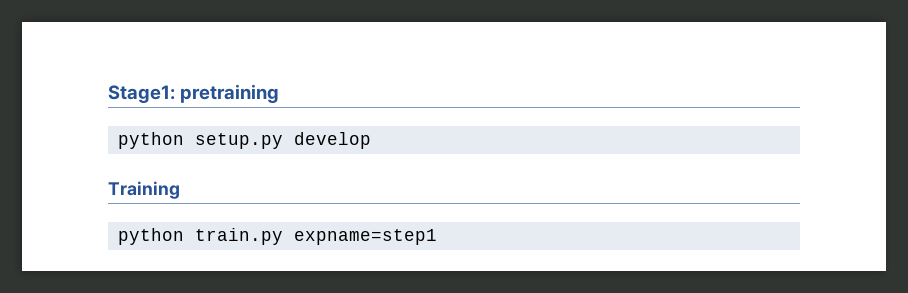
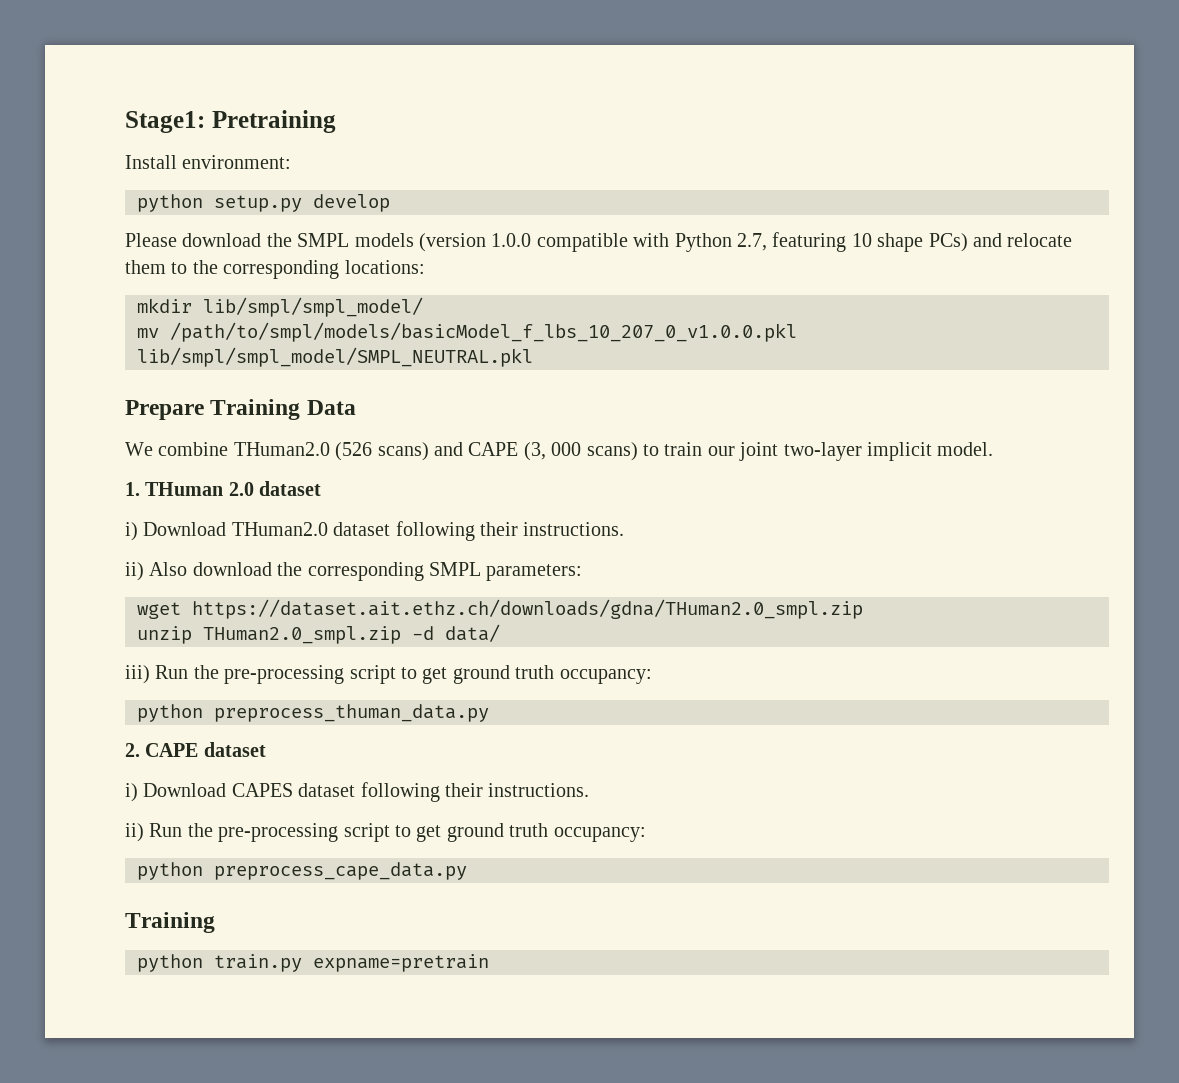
[180,84,280,103] pretraining -> [211,110,336,133] [125,155,292,169] Pretraining // Install environment:
(371, 140) none -> [125,232,1073,252] [125,260,425,279] [137,297,423,317] [137,322,797,342] [137,347,533,367] [125,399,356,420] [125,442,994,461] [125,481,322,496] [125,521,625,541] [125,562,583,581] [137,599,863,619] [137,624,500,644] [125,665,652,684] [137,704,489,722] [125,742,266,757] [125,782,590,802] [125,823,646,842] [137,862,467,880] // Please download the SMPL models (version 1.0.0 compatible with Python 2.7, featuring 10 shape PCs) and relocate them to the corresponding locations: // mkdir lib/smpl/smpl_model/ // mv /path/to/smpl/models/basicModel_f_lbs_10_207_0_v1.0.0.pkl lib/smpl/smpl_model/SMPL_NEUTRAL.pkl // Prepare Training Data // We combine THuman2.0 (526 scans) and CAPE (3, 000 scans) to train our joint two-layer implicit model. // 1. THuman 2.0 dataset // i) Download THuman2.0 dataset following their instructions. // ii) Also download the corresponding SMPL parameters: // wget https://dataset.ait.ethz.ch/downloads/gdna/THuman2.0_smpl.zip // unzip THuman2.0_smpl.zip -d data/ // iii) Run the pre-processing script to get ground truth occupancy: // python preprocess_thuman_data.py // 2. CAPE dataset // i) Download CAPES dataset following their instructions. // ii) Run the pre-processing script to get ground truth occupancy: // python preprocess_cape_data.py
[293,229,437,245] expname=step1 -> [313,954,489,972] expname=pretrain

